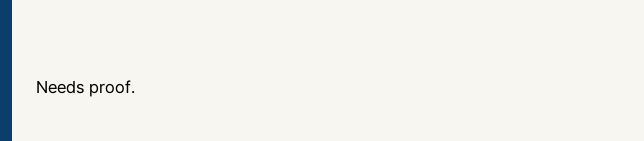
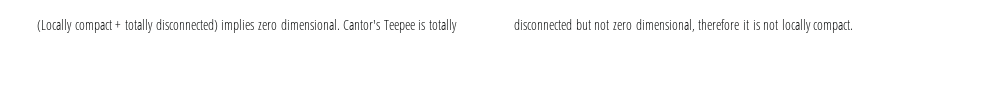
[36,80,135,97] Needs proof. -> [37,19,854,33] (Locally compact + totally disconnected) implies zero dimensional. Cantor's Teepee is totally disconnected but not zero dimensional, therefore it is not locally compact.

